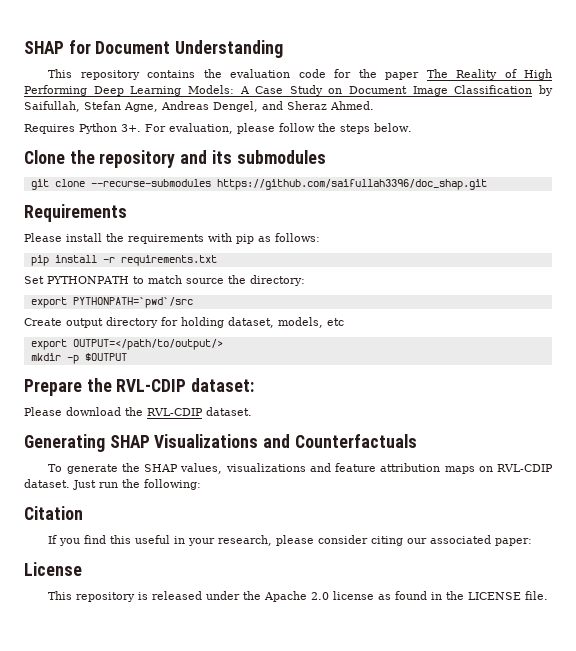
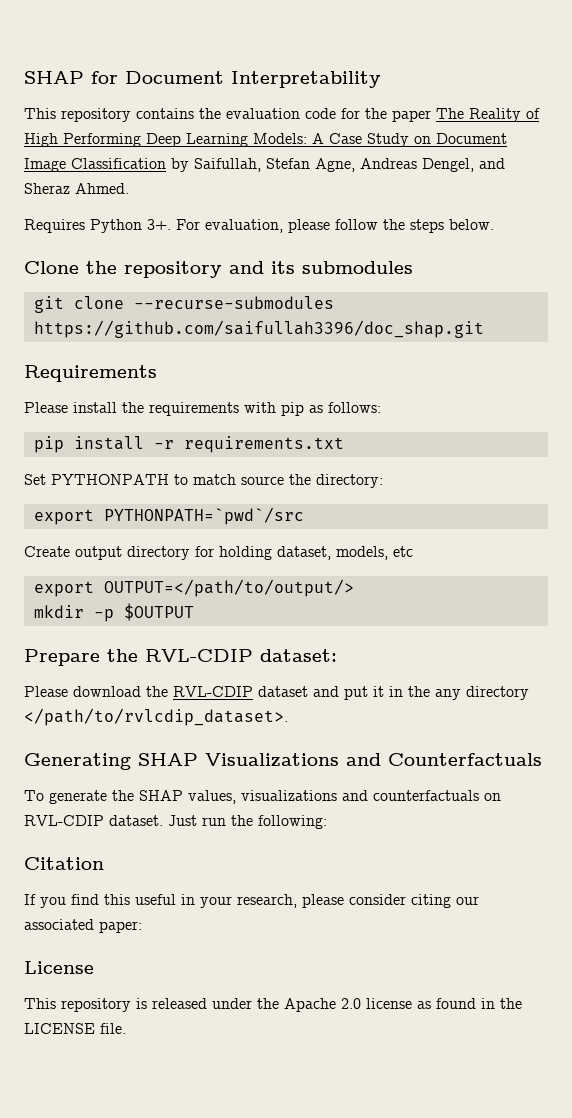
[175,40,284,58] Understanding -> [231,71,381,88] Interpretability
[206,407,252,416] dataset. -> [258,686,529,700] [24,708,288,726] dataset and put it in the any directory </path/to/rvlcdip_dataset>.
[335,463,475,474] feature attribution maps -> [373,790,479,801] counterfactuals

